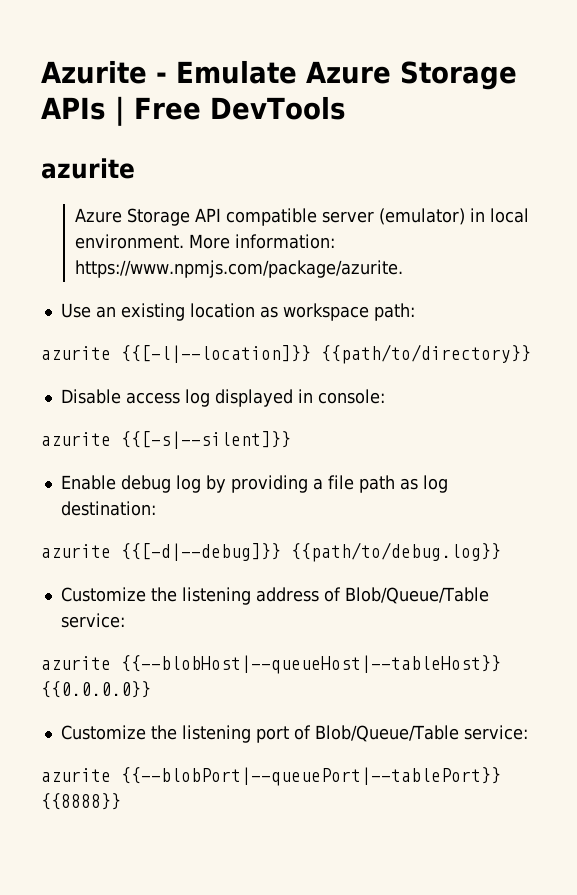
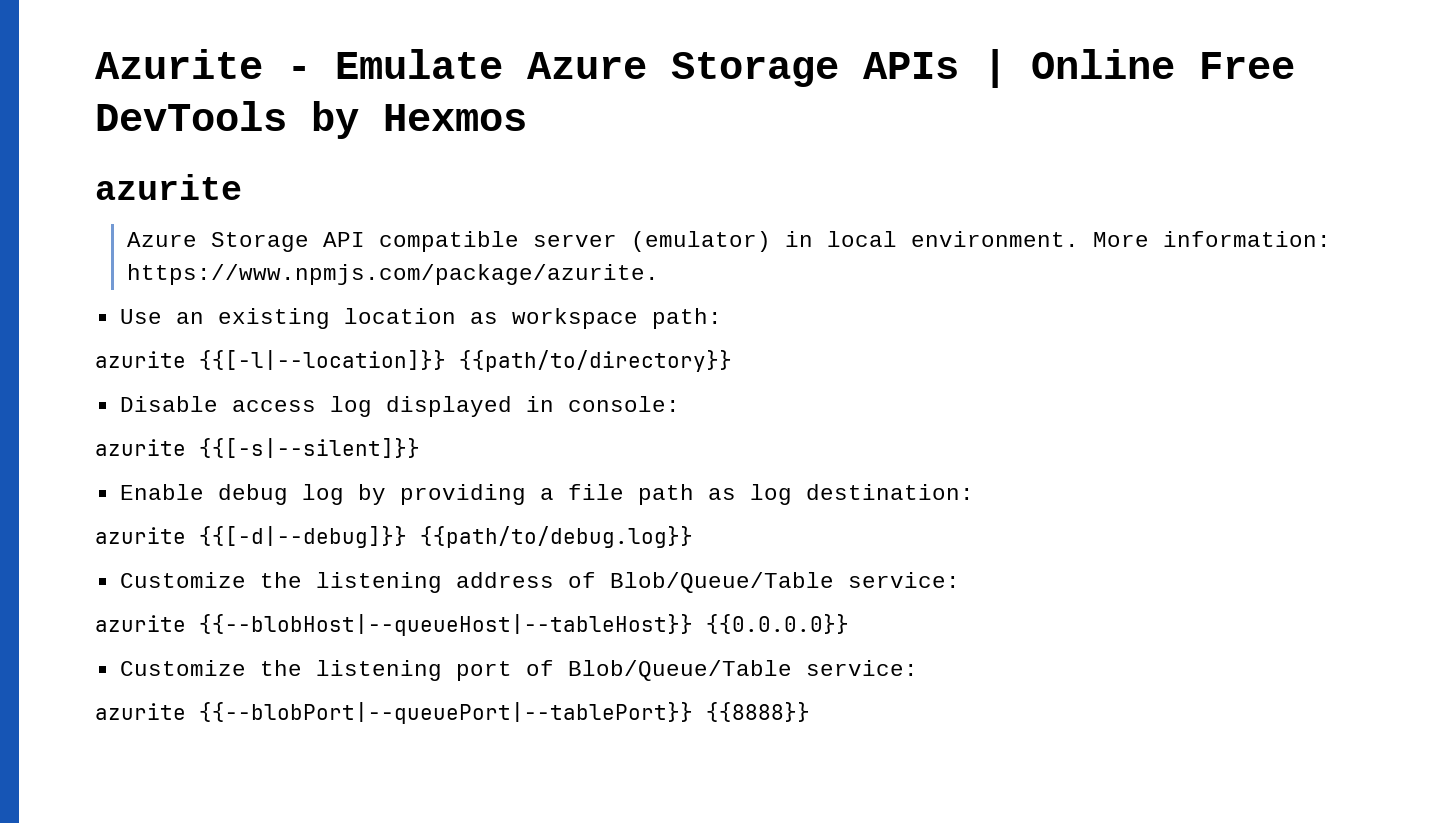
(125, 111) none -> [1031,49,1175,79] Online
(346, 108) none -> [311,101,527,139] by Hexmos

